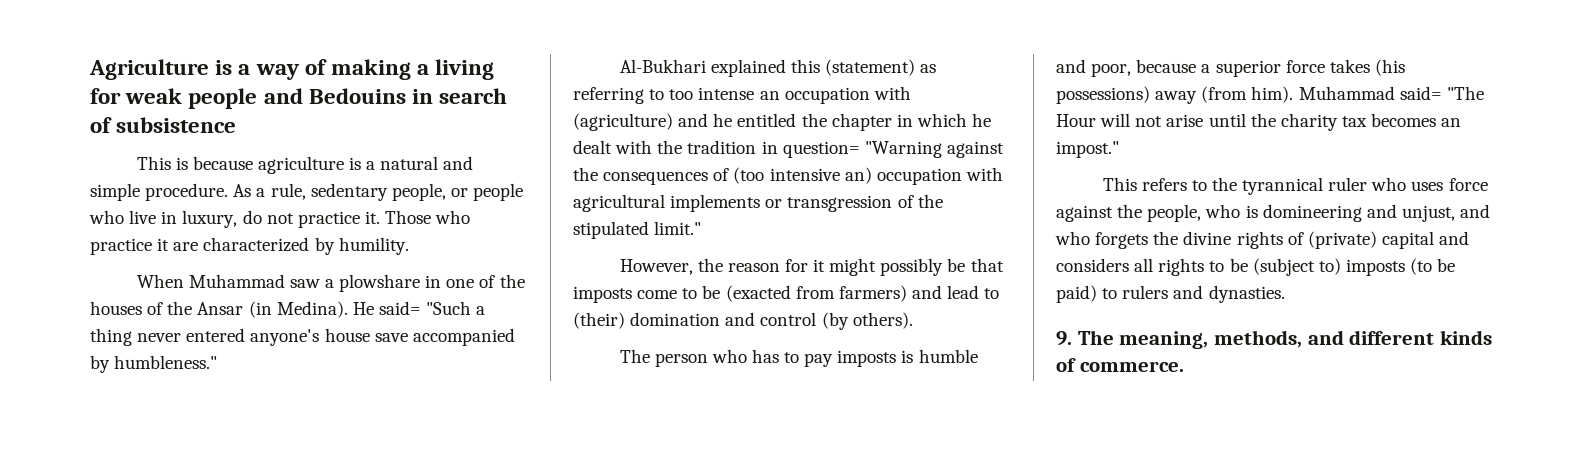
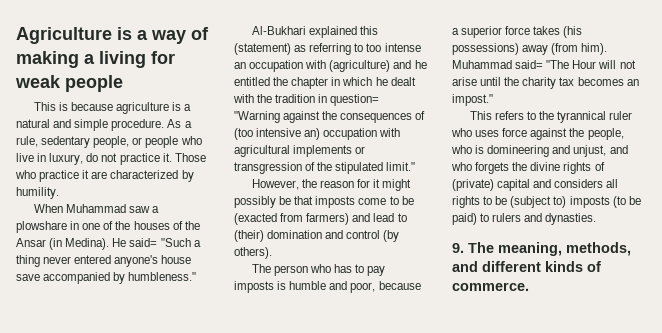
[263,88,508,104] [90,117,237,133] and Bedouins in search of subsistence -> (123, 83) none

